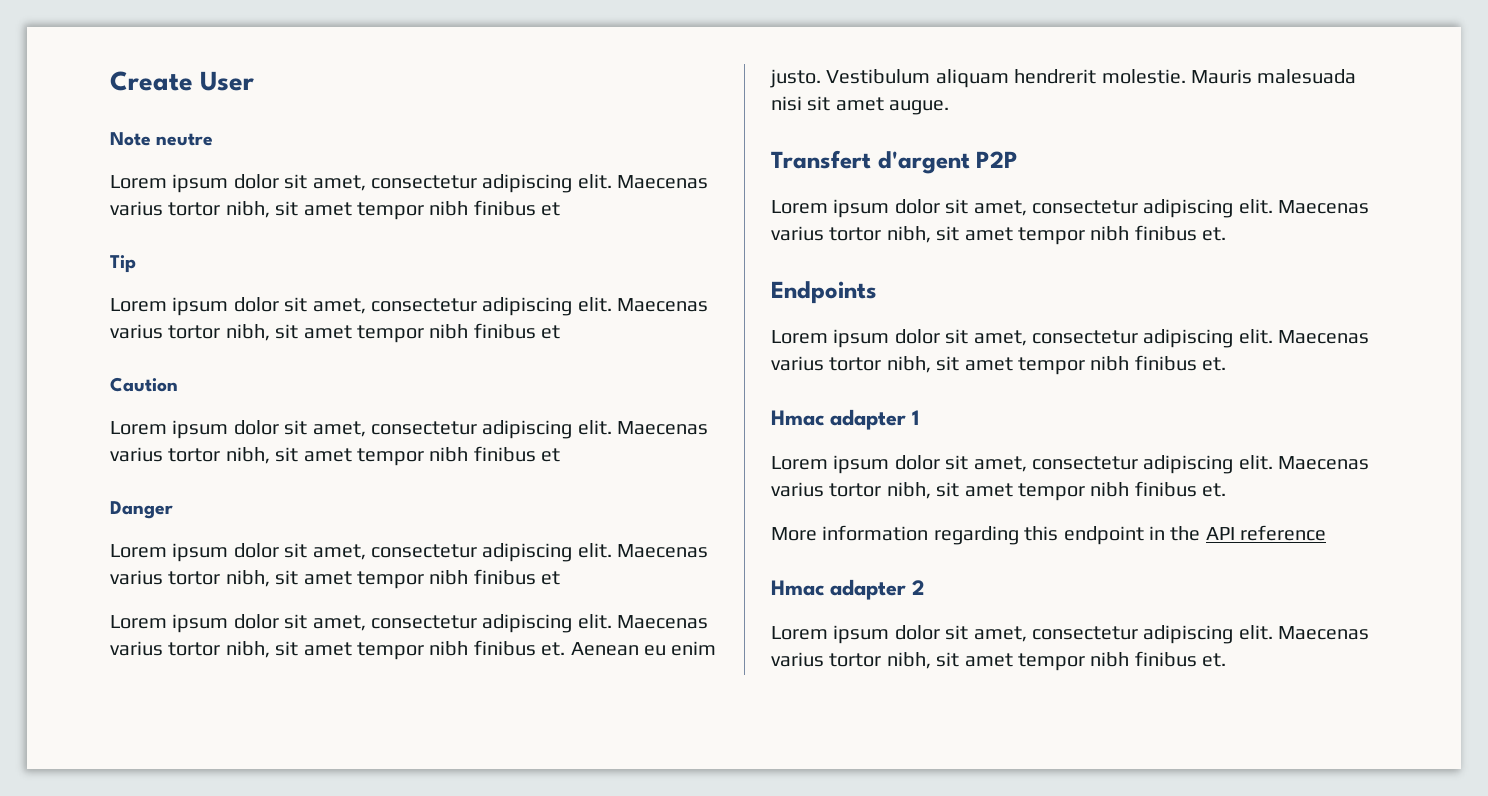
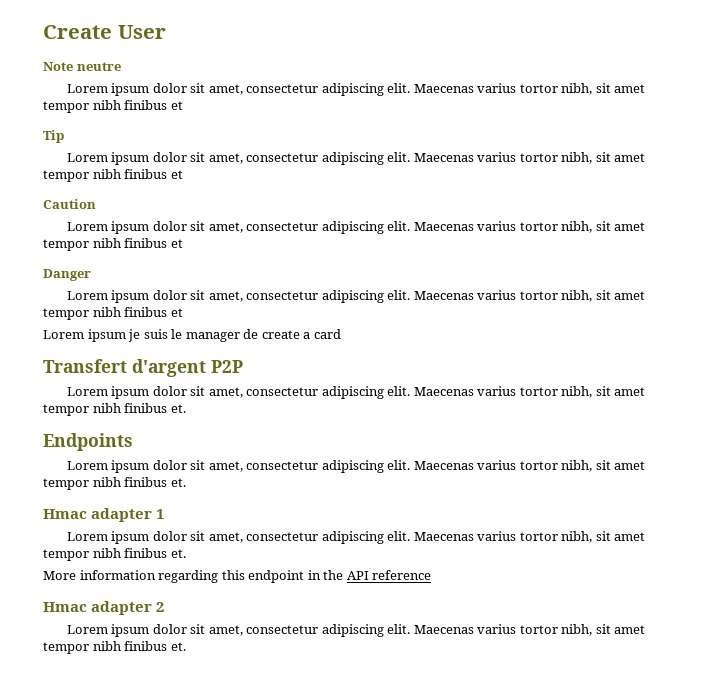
[233,614,709,633] [110,640,717,660] [770,69,1357,88] [771,96,950,115] dolor sit amet, consectetur adipiscing elit. Maecenas varius tortor nibh, sit amet tempor nibh finibus et. Aenean eu enim justo. Vestibulum aliquam hendrerit molestie. Mauris malesuada nisi sit amet augue. -> [128,329,341,342] je suis le manager de create a card

